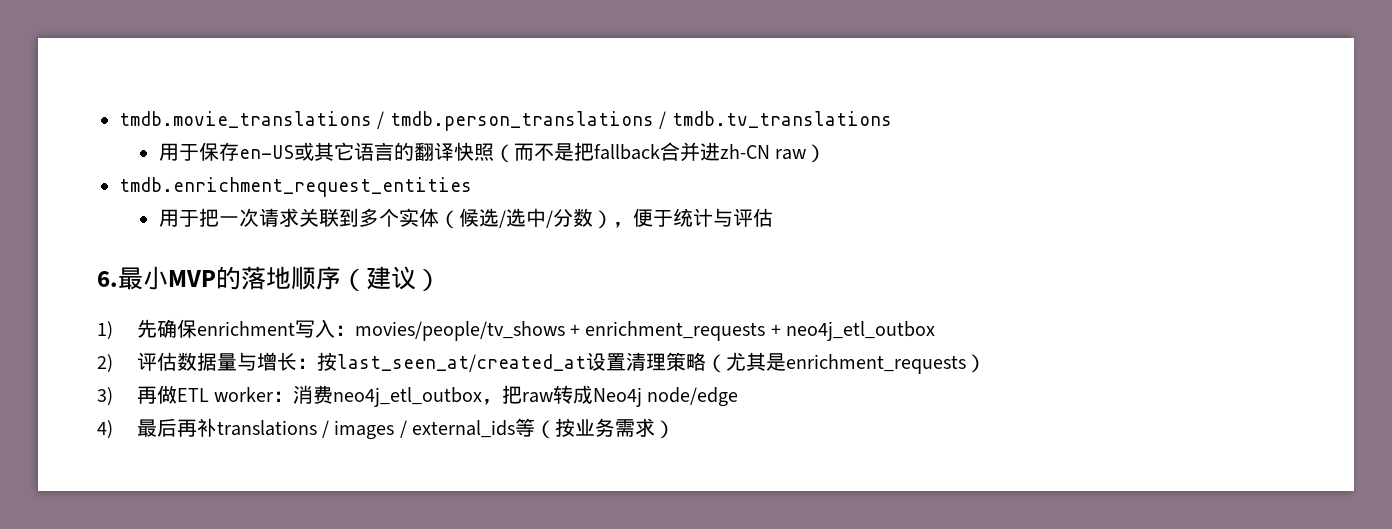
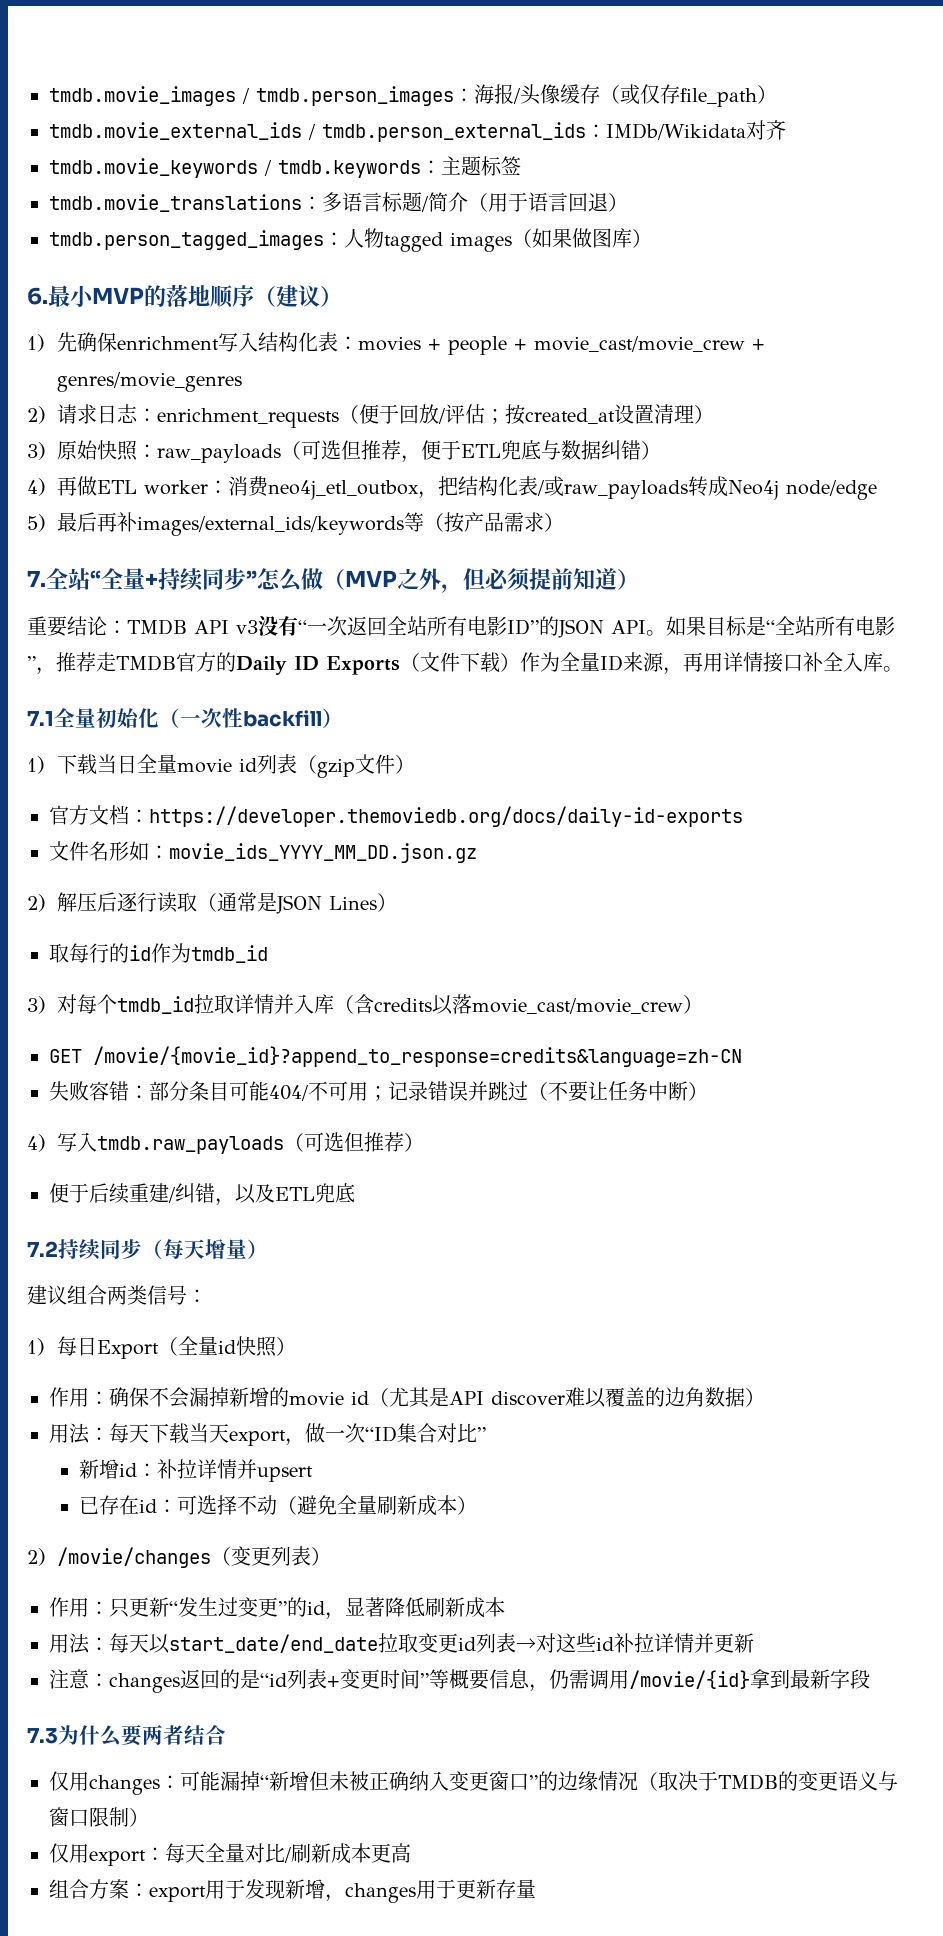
[119,111,892,131] [158,142,826,163] [119,177,472,197] [158,208,773,229] tmdb.movie_translations / tmdb.person_translations / tmdb.tv_translations // 用于保存en-US或其它语言的翻译快照（而不是把fallback合并进zh-CN raw） // tmdb.enrichment_request_entities // 用于把一次请求关联到多个实体（候选/选中/分数），便于统计与评估 -> [49,84,777,107] [49,120,786,142] [49,156,521,178] [49,192,628,212] [49,228,652,252] tmdb.movie_images / tmdb.person_images：海报/头像缓存（或仅存file_path） // tmdb.movie_external_ids / tmdb.person_external_ids：IMDb/Wikidata对齐 // tmdb.movie_keywords / tmdb.keywords：主题标签 // tmdb.movie_translations：多语言标题/简介（用于语言回退） // tmdb.person_tagged_images：人物tagged images（如果做图库）
[334,321,936,341] [97,352,986,374] [97,387,113,406] ：movies/people/tv_shows + enrichment_requests + neo4j_etl_outbox // 2)评估数据量与增长：按last_seen_at/created_at设置清理策略（尤其是enrichment_requests） // 3) -> [258,332,766,355] [57,372,243,392] [27,404,715,428] [27,440,662,463] [27,478,46,496] 结构化表：movies + people + movie_cast/movie_crew + genres/movie_genres // 2)请求日志：enrichment_requests（便于回放/评估；按created_at设置清理） // 3)原始快照：raw_payloads（可选但推荐，便于ETL兜底与数据纠错） // 4)
[521,392,553,403] raw -> [458,476,689,499] 结构化表/或raw_payloads
[97,420,113,439] 4) -> [27,514,46,532] 5)
[216,418,676,440] translations / images / external_ids等（按业务需求） -> [137,512,565,536] [27,568,639,593] [27,616,895,638] [27,652,903,675] [27,708,343,728] [27,754,416,778] [49,805,743,827] [49,841,477,863] [27,892,398,914] [49,943,268,963] [27,994,704,1015] [49,1046,742,1067] [49,1081,708,1102] [27,1132,425,1154] [49,1183,355,1206] [27,1239,268,1260] [27,1285,207,1305] [27,1336,297,1359] [49,1387,765,1408] [49,1423,486,1446] [79,1459,314,1482] [79,1495,478,1516] [27,1546,332,1568] [49,1597,505,1620] [49,1633,754,1654] [49,1669,870,1693] [27,1725,226,1747] [49,1771,898,1795] [49,1807,149,1827] [49,1843,411,1866] [49,1879,536,1903] images/external_ids/keywords等（按产品需求） // 7.全站“全量+持续同步”怎么做（MVP之外，但必须提前知道） // 重要结论：TMDB API v3没有“一次返回全站所有电影ID”的JSON API。如果目标是“全站所有电影”，推荐走TMDB官方的Daily ID Exports（文件下载）作为全量ID来源，再用详情接口补全入库。 // 7.1全量初始化（一次性backfill） // 1)下载当日全量movie id列表（gzip文件） // 官方文档：https://developer.themoviedb.org/docs/daily-id-exports // 文件名形如：movie_ids_YYYY_MM_DD.json.gz // 2)解压后逐行读取（通常是JSON Lines） // 取每行的id作为tmdb_id // 3)对每个tmdb_id拉取详情并入库（含credits以落movie_cast/movie_crew） // GET /movie/{movie_id}?append_to_response=credits&language=zh-CN // 失败容错：部分条目可能404/不可用；记录错误并跳过（不要让任务中断） // 4)写入tmdb.raw_payloads（可选但推荐） // 便于后续重建/纠错，以及ETL兜底 // 7.2持续同步（每天增量） // 建议组合两类信号： // 1)每日Export（全量id快照） // 作用：确保不会漏掉新增的movie id（尤其是API discover难以覆盖的边角数据） // 用法：每天下载当天export，做一次“ID集合对比” // 新增id：补拉详情并upsert // 已存在id：可选择不动（避免全量刷新成本） // 2) /movie/changes（变更列表） // 作用：只更新“发生过变更”的id，显著降低刷新成本 // 用法：每天以start_date/end_date拉取变更id列表→对这些id补拉详情并更新 // 注意：changes返回的是“id列表+变更时间”等概要信息，仍需调用/movie/{id}拿到最新字段 // 7.3为什么要两者结合 // 仅用changes：可能漏掉“新增但未被正确纳入变更窗口”的边缘情况（取决于TMDB的变更语义与窗口限制） // 仅用export：每天全量对比/刷新成本更高 // 组合方案：export用于发现新增，changes用于更新存量

